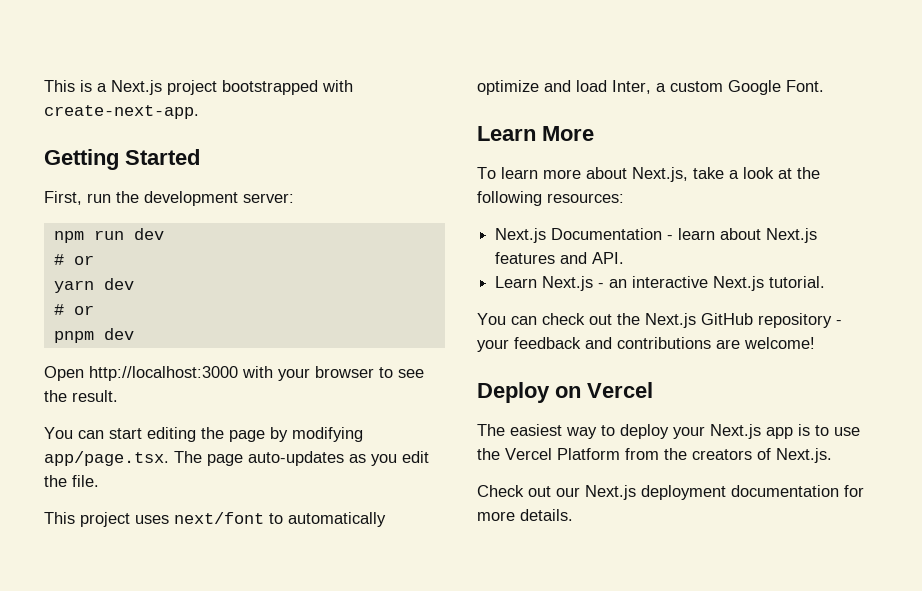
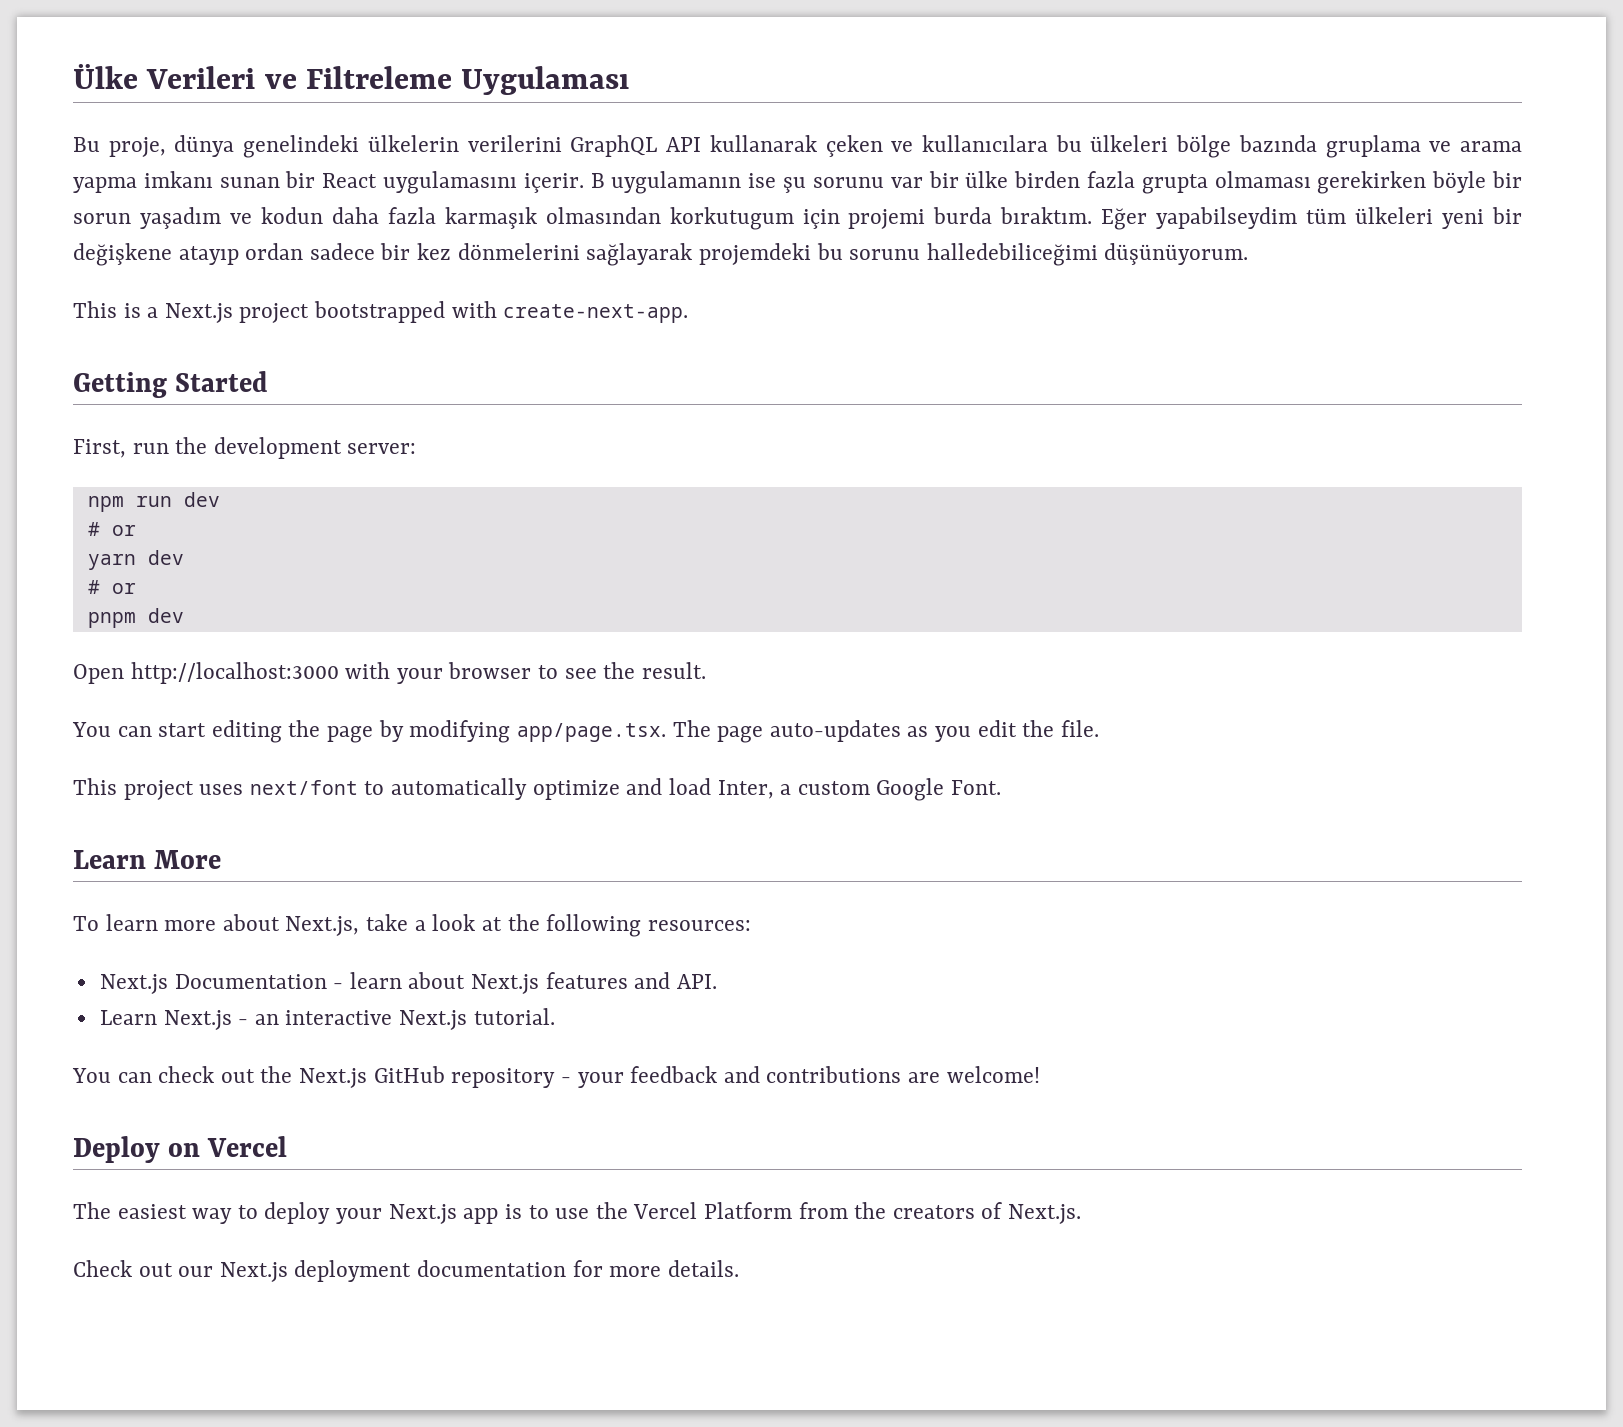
(44, 86) none -> [73,64,630,95] [73,135,1522,158] [73,171,1523,194] [73,207,1522,230] [73,243,1249,266] Ülke Verileri ve Filtreleme Uygulaması // Bu proje, dünya genelindeki ülkelerin verilerini GraphQL API kullanarak çeken ve kullanıcılara bu ülkeleri bölge bazında gruplama ve arama yapma imkanı sunan bir React uygulamasını içerir. B uygulamanın ise şu sorunu var bir ülke birden fazla grupta olmaması gerekirken böyle bir sorun yaşadım ve kodun daha fazla karmaşık olmasından korkutugum için projemi burda bıraktım. Eğer yapabilseydim tüm ülkeleri yeni bir değişkene atayıp ordan sadece bir kez dönmelerini sağlayarak projemdeki bu sorunu halledebiliceğimi düşünüyorum. //

